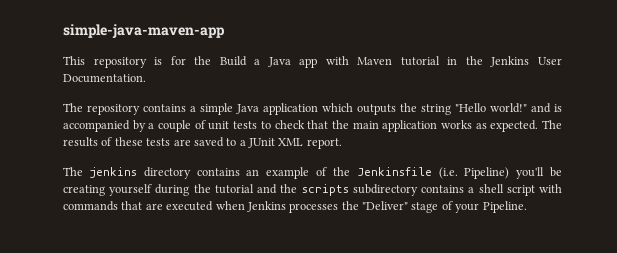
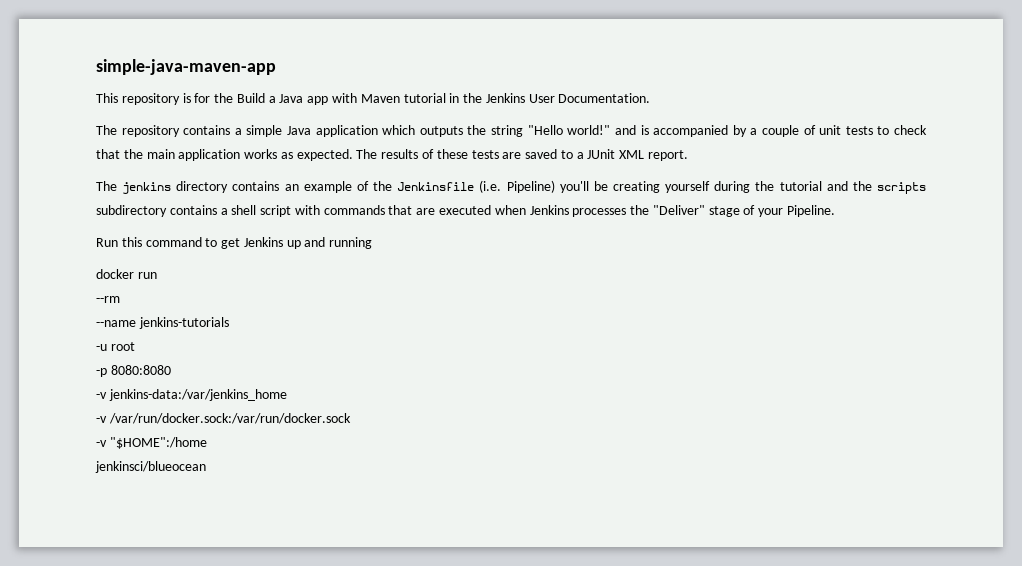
(527, 207) none -> [96,237,373,249] [96,269,157,279] [96,296,120,303] [96,317,229,329] [96,342,135,351] [96,365,171,377] [96,389,287,401] [96,413,351,424] [96,437,207,449] [95,461,206,473] // Run this command to get Jenkins up and running // docker run // --rm // --name jenkins-tutorials // -u root // -p 8080:8080 // -v jenkins-data:/var/jenkins_home // -v /var/run/docker.sock:/var/run/docker.sock // -v "$HOME":/home // jenkinsci/blueocean

